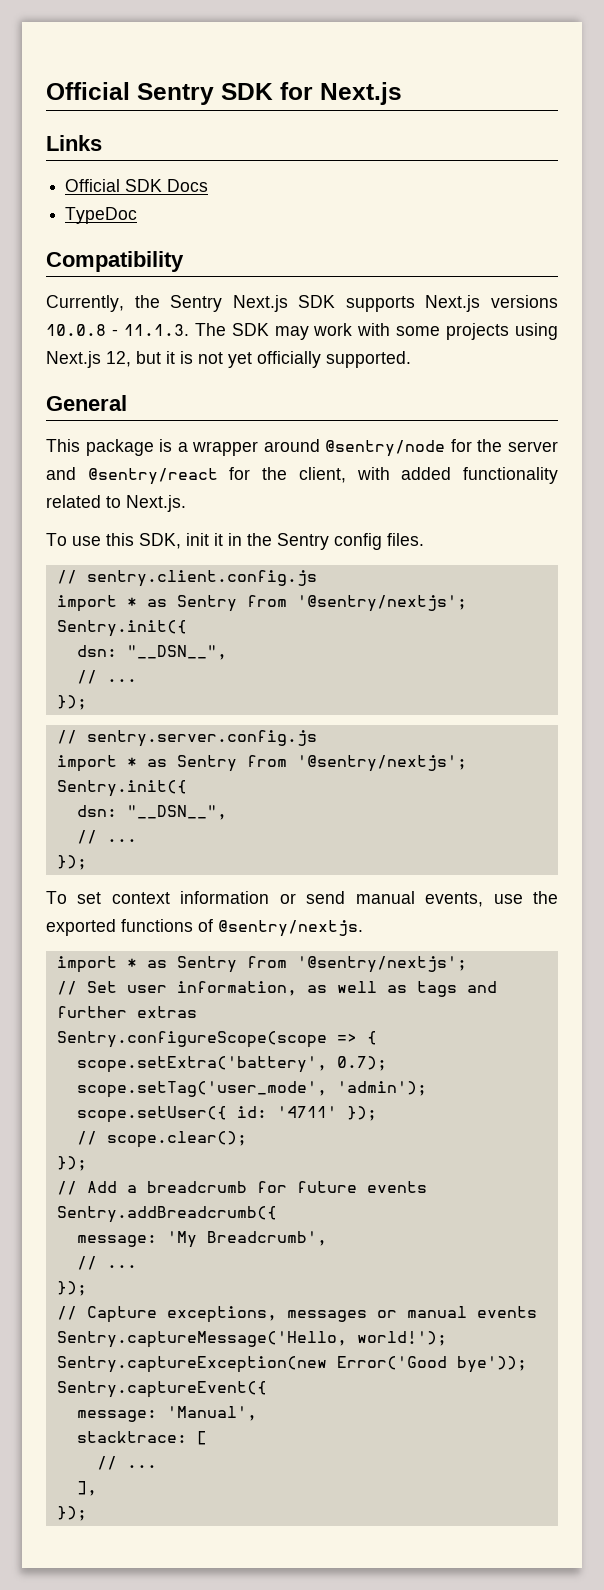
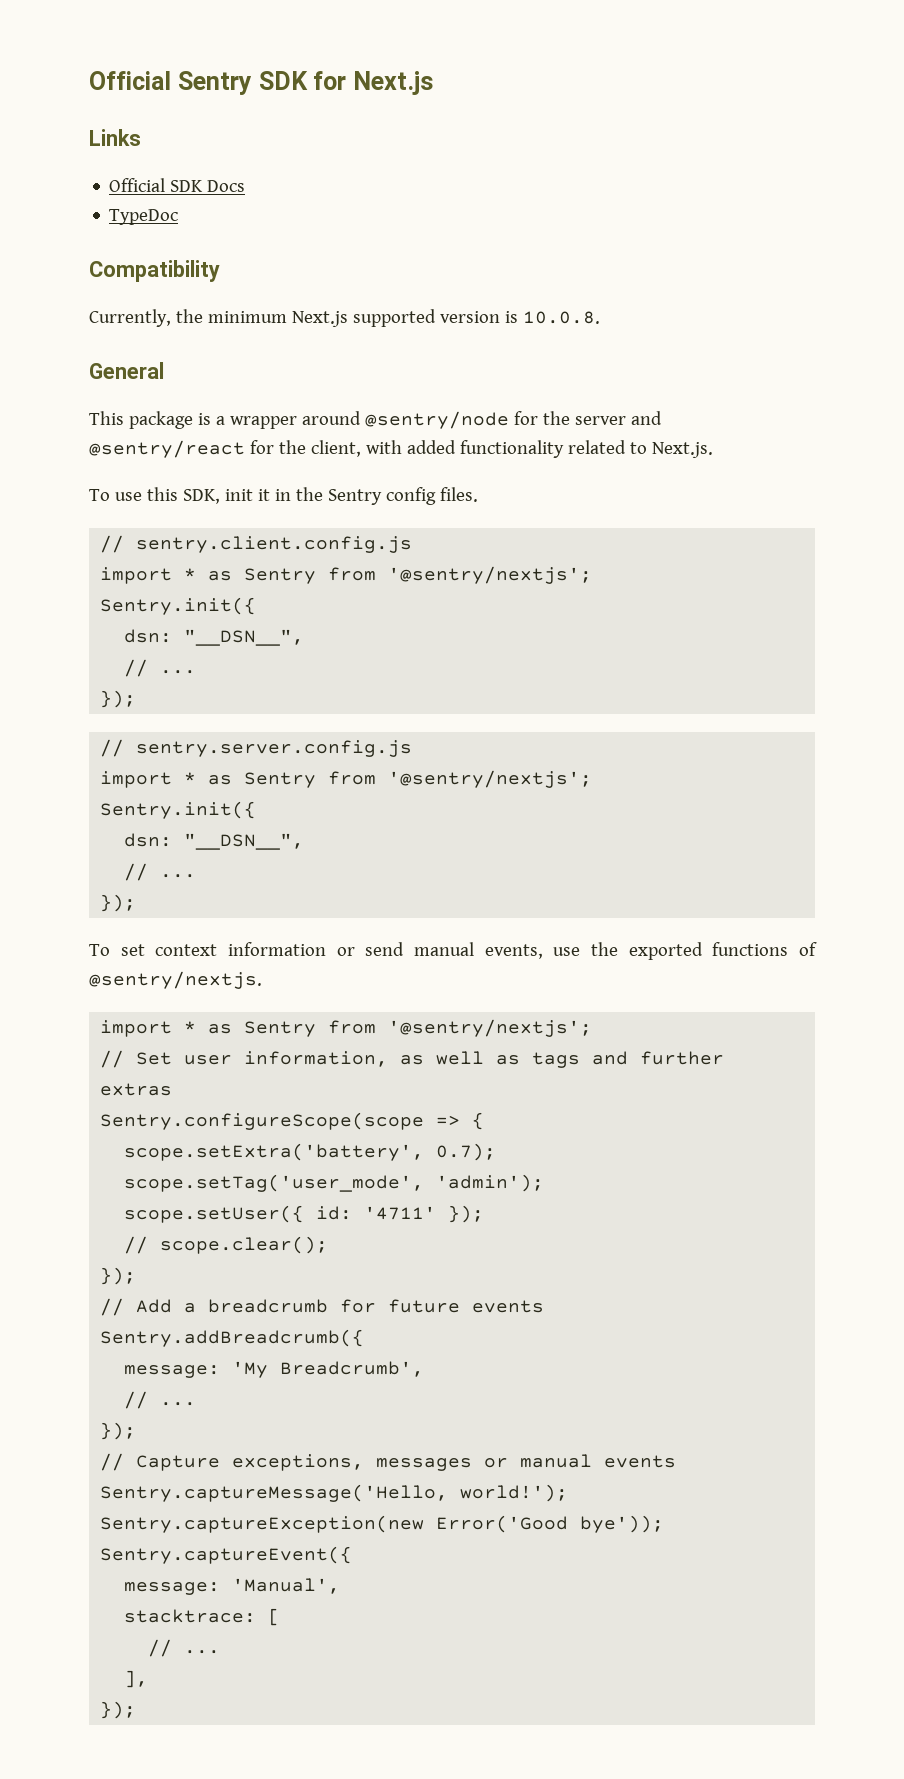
[170,295,558,312] [46,323,558,340] [46,351,411,368] Sentry Next.js SDK supports Next.js versions 10.0.8 - 11.1.3. The SDK may work with some projects using Next.js 12, but it is not yet officially supported. -> [207,309,600,327] minimum Next.js supported version is 10.0.8.

